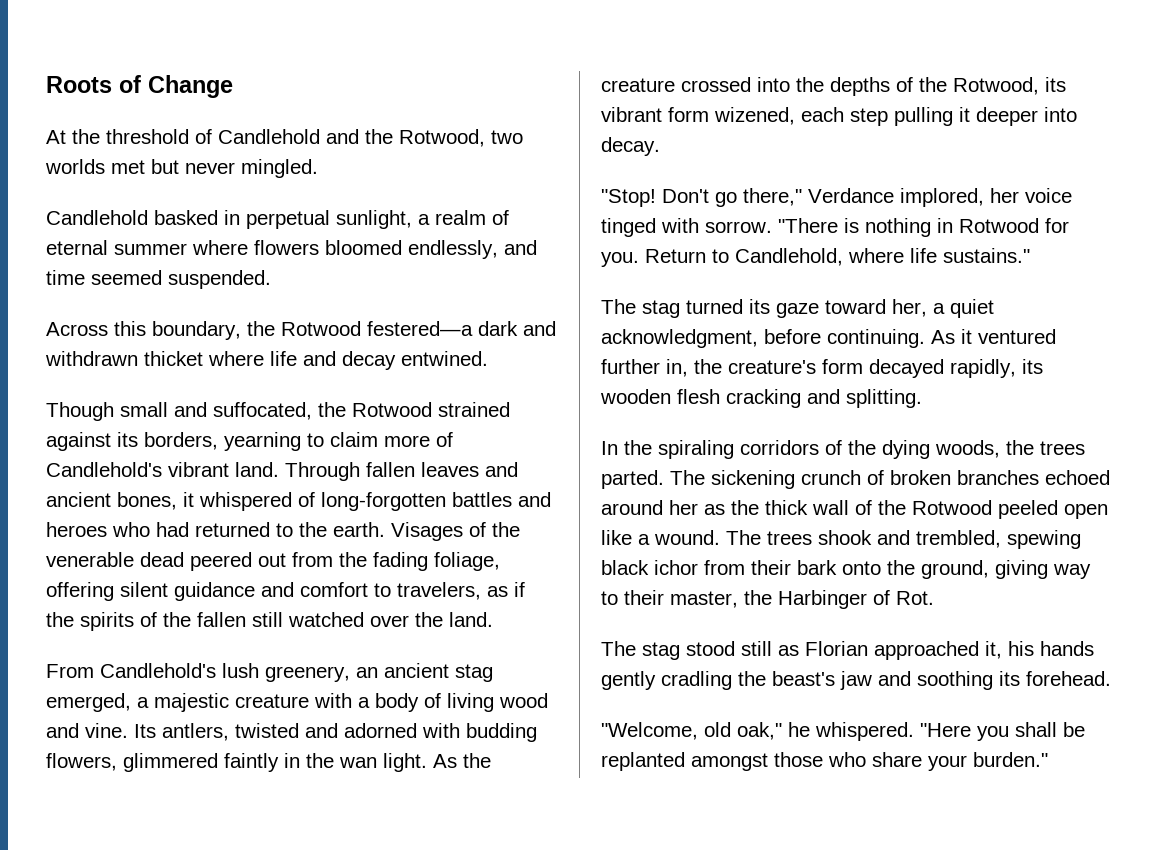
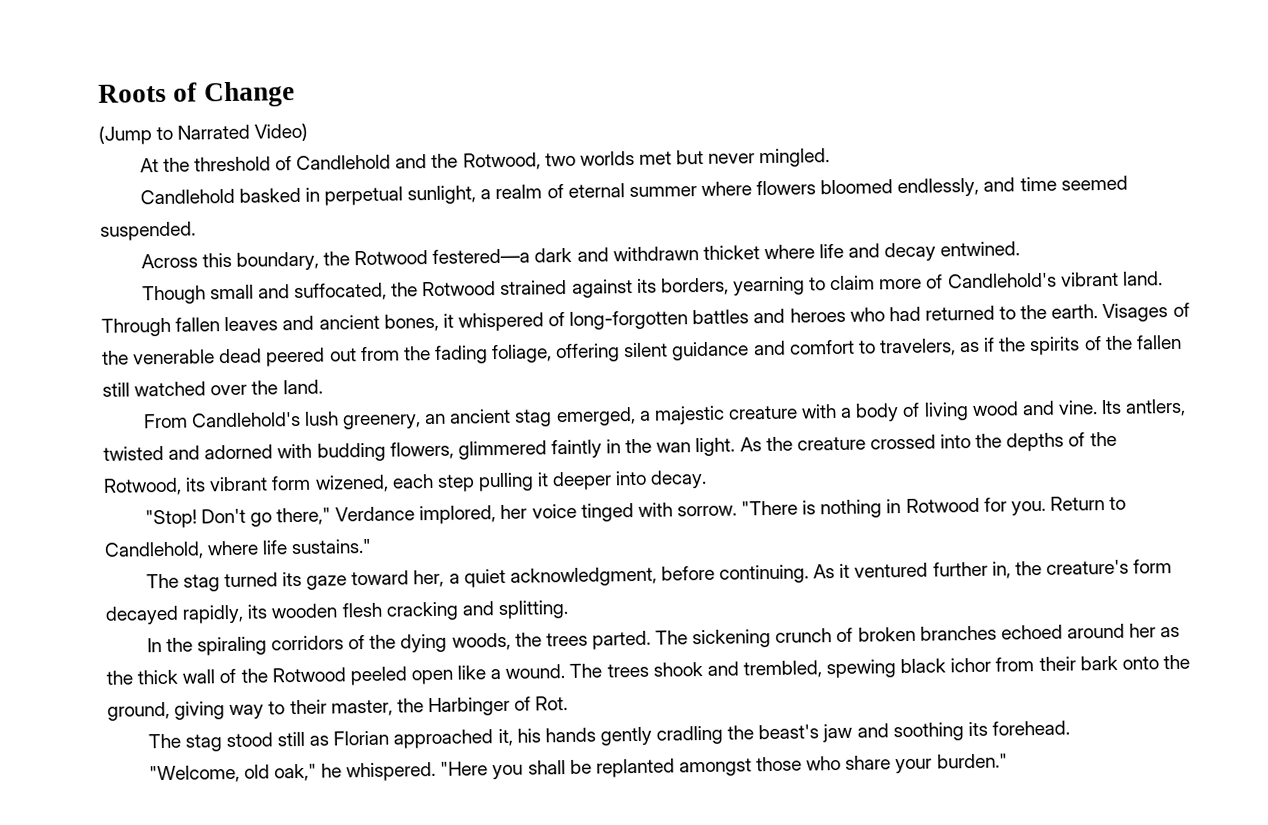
(233, 86) none -> [98,122,309,145] // (Jump to Narrated Video)

